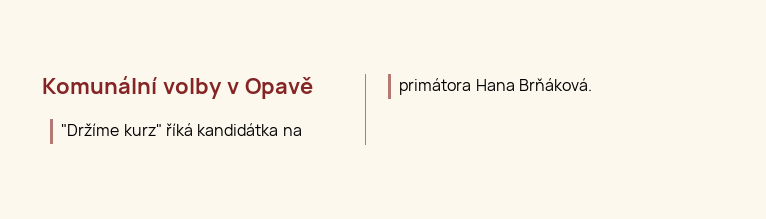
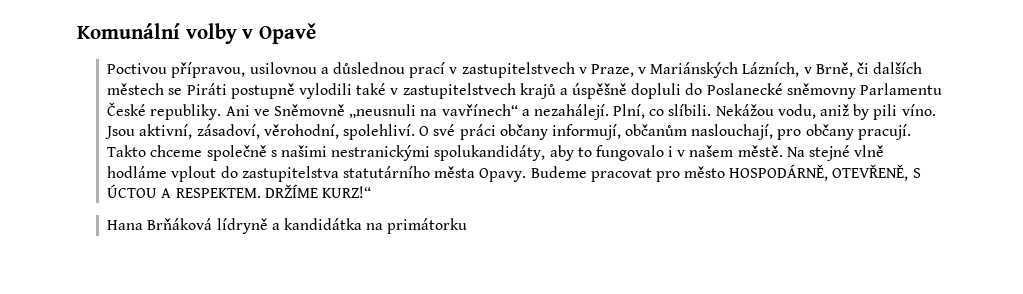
[61,123,302,136] [399,78,593,95] "Držíme kurz" říká kandidátka na primátora Hana Brňáková. -> [107,62,923,78] [107,83,942,99] [107,102,936,120] [105,124,911,140] [107,145,885,161] [107,164,921,182] [107,184,371,198] [107,218,468,234] Poctivou přípravou, usilovnou a důslednou prací v zastupitelstvech v Praze, v Mariánských Lázních, v Brně, či dalších městech se Piráti postupně vylodili také v zastupitelstvech krajů a úspěšně dopluli do Poslanecké sněmovny Parlamentu České republiky. Ani ve Sněmovně „neusnuli na vavřínech“ a nezahálejí. Plní, co slíbili. Nekážou vodu, aniž by pili víno. Jsou aktivní, zásadoví, věrohodní, spolehliví. O své práci občany informují, občanům naslouchají, pro občany pracují. Takto chceme společně s našimi nestranickými spolukandidáty, aby to fungovalo i v našem městě. Na stejné vlně hodláme vplout do zastupitelstva statutárního města Opavy. Budeme pracovat pro město HOSPODÁRNĚ, OTEVŘENĚ, S ÚCTOU A RESPEKTEM. DRŽÍME KURZ!“ // Hana Brňáková lídryně a kandidátka na primátorku

